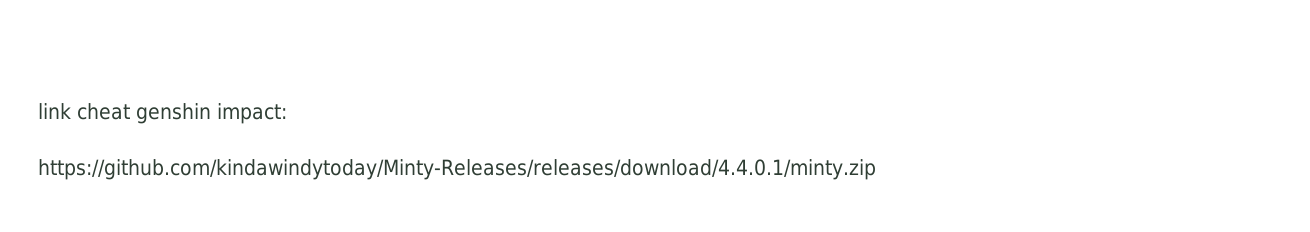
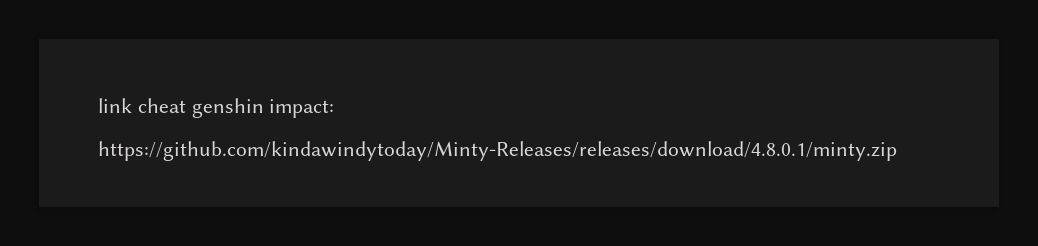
[38,159,876,180] https://github.com/kindawindytoday/Minty-Releases/releases/download/4.4.0.1/minty.zip -> [98,141,897,161] https://github.com/kindawindytoday/Minty-Releases/releases/download/4.8.0.1/minty.zip

